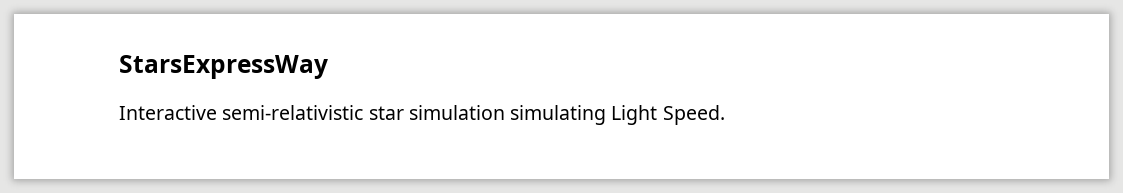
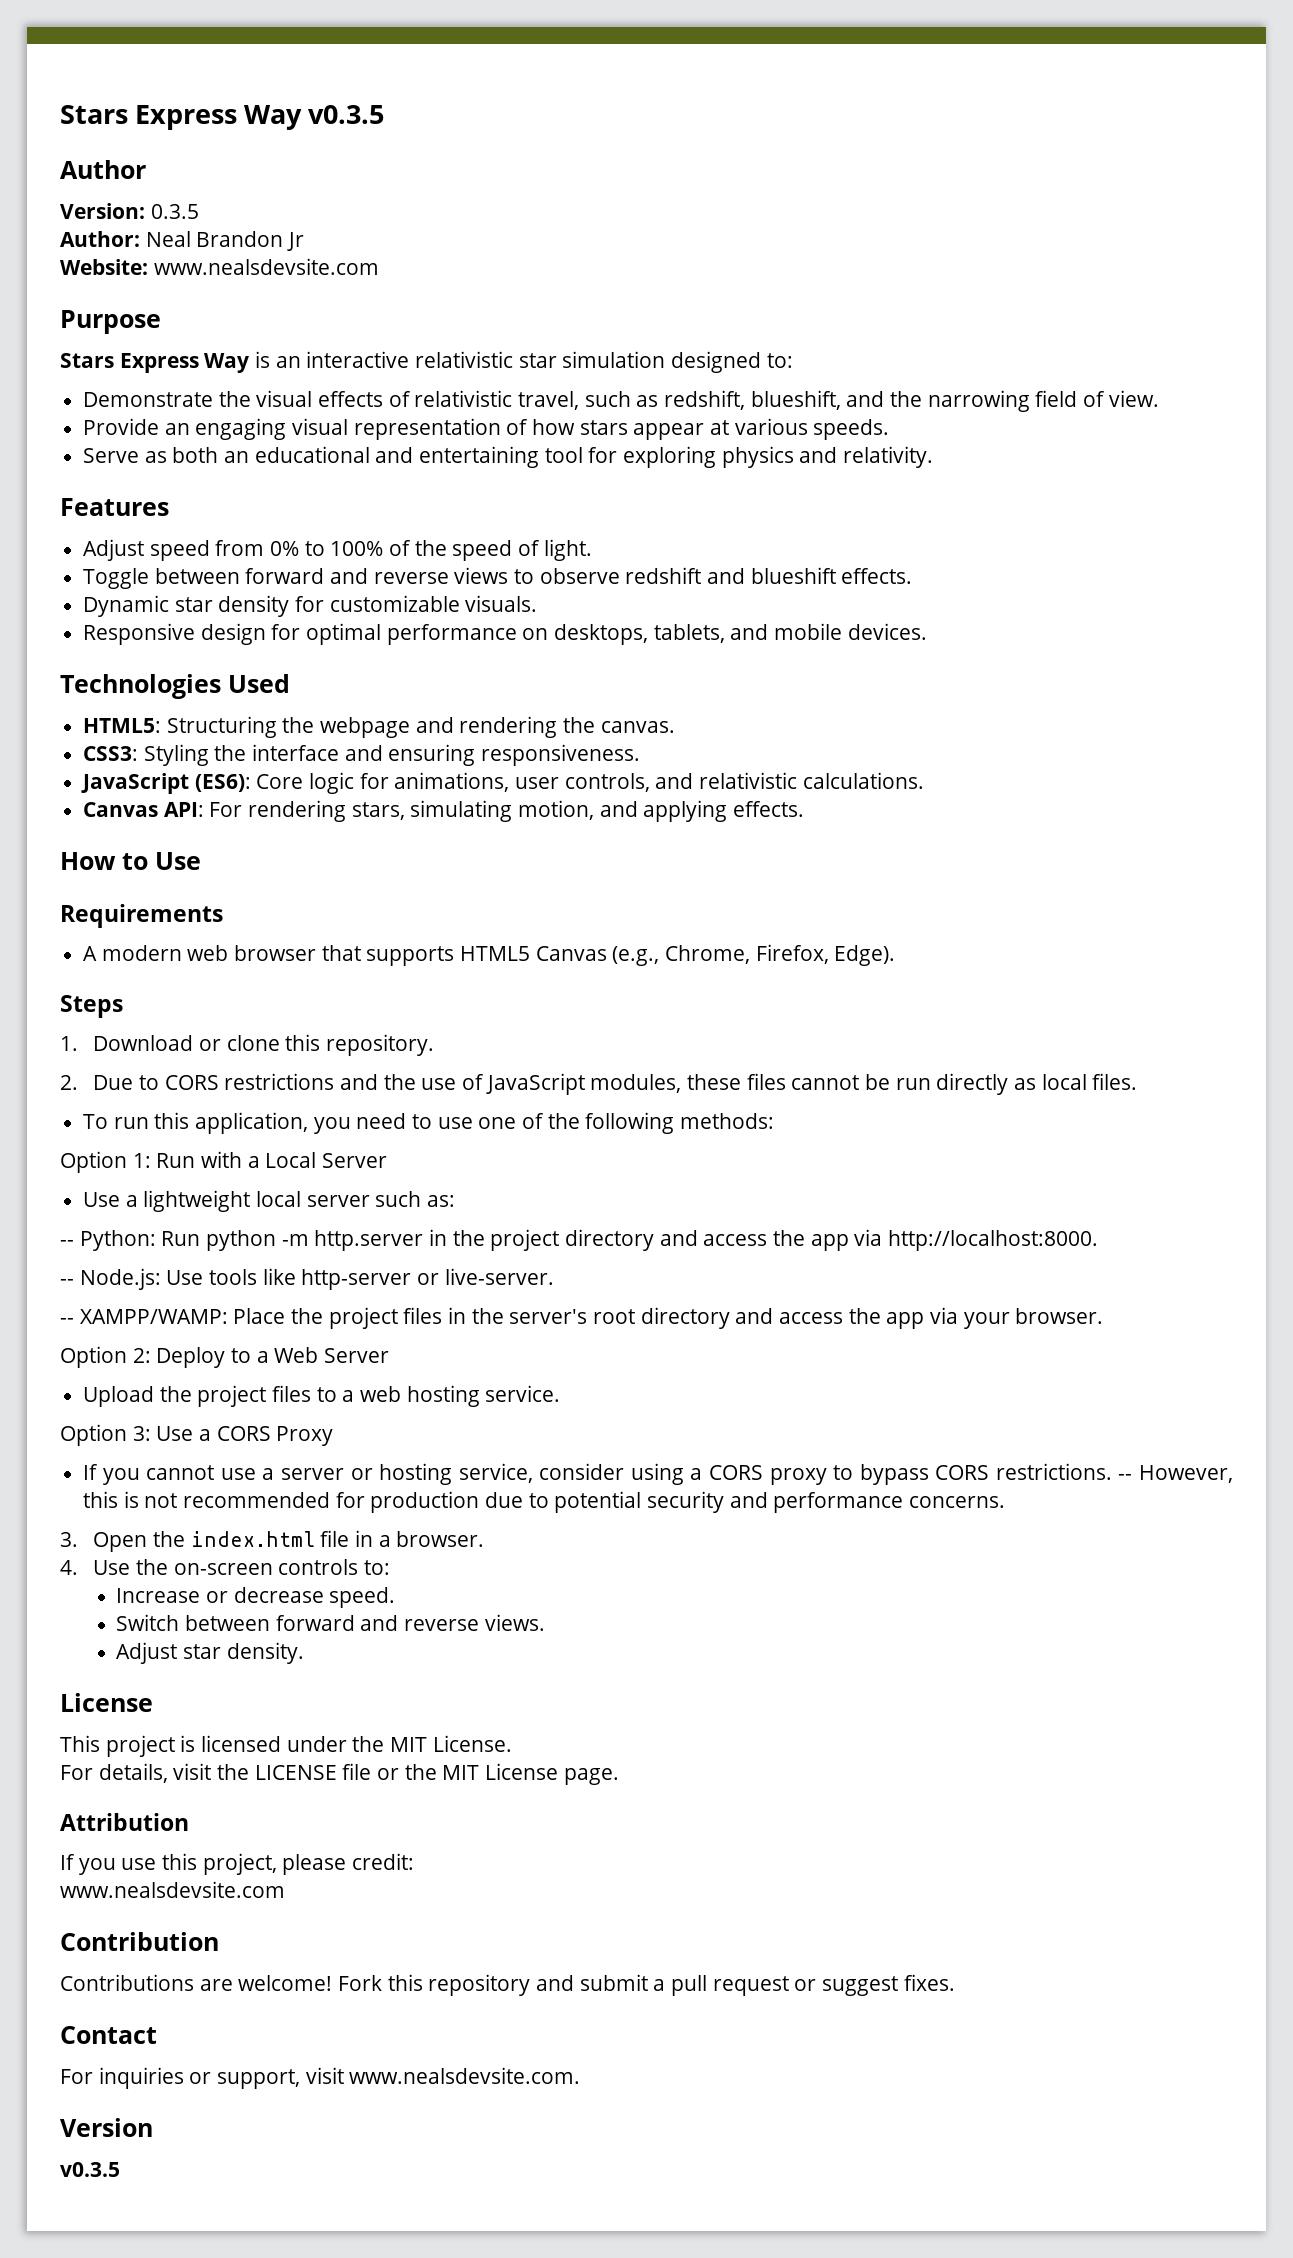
[119,55,328,79] [119,105,725,125] StarsExpressWay // Interactive semi-relativistic star simulation simulating Light Speed. -> [60,105,385,130] [60,160,146,179] [60,203,199,219] [60,231,305,251] [60,258,379,275] [60,310,161,334] [60,351,793,373] [83,390,1159,412] [83,418,890,440] [83,446,934,468] [60,498,169,516] [83,539,592,561] [83,567,913,589] [83,595,538,617] [83,623,927,645] [60,674,290,699] [83,716,675,738] [83,744,641,766] [81,772,924,794] [83,800,805,822] [60,852,201,870] [60,904,223,928] [83,944,896,966] [60,995,123,1018] [60,1034,435,1056] [60,1073,1138,1095] [83,1112,775,1134] [60,1151,388,1173] [83,1190,456,1212] [60,1229,1099,1251] [60,1268,554,1290] [60,1307,1104,1329] [60,1346,390,1368] [83,1385,561,1407] [60,1424,334,1446] [83,1463,1233,1485] [83,1491,1006,1513] [60,1530,485,1552] [60,1559,391,1575] [116,1587,396,1608] [116,1614,545,1631] [116,1642,304,1664] [60,1693,153,1712] [60,1735,512,1757] [60,1763,619,1785] [60,1813,189,1831] [60,1853,415,1875] [60,1881,285,1898] [60,1932,219,1951] [60,1974,955,1996] [60,2026,157,2044] [60,2067,581,2089] [60,2118,153,2137] [60,2162,120,2177] Stars Express Way v0.3.5 // Author // Version: 0.3.5 // Author: Neal Brandon Jr // Website: www.nealsdevsite.com // Purpose // Stars Express Way is an interactive relativistic star simulation designed to: // Demonstrate the visual effects of relativistic travel, such as redshift, blueshift, and the narrowing field of view. // Provide an engaging visual representation of how stars appear at various speeds. // Serve as both an educational and entertaining tool for exploring physics and relativity. // Features // Adjust speed from 0% to 100% of the speed of light. // Toggle between forward and reverse views to observe redshift and blueshift effects. // Dynamic star density for customizable visuals. // Responsive design for optimal performance on desktops, tablets, and mobile devices. // Technologies Used // HTML5: Structuring the webpage and rendering the canvas. // CSS3: Styling the interface and ensuring responsiveness. // JavaScript (ES6): Core logic for animations, user controls, and relativistic calculations. // Canvas API: For rendering stars, simulating motion, and applying effects. // How to Use // Requirements // A modern web browser that supports HTML5 Canvas (e.g., Chrome, Firefox, Edge). // Steps // 1. Download or clone this repository. // 2. Due to CORS restrictions and the use of JavaScript modules, these files cannot be run directly as local files. // To run this application, you need to use one of the following methods: // Option 1: Run with a Local Server // Use a lightweight local server such as: // -- Python: Run python -m http.server in the project directory and access the app via http://localhost:8000. // -- Node.js: Use tools like http-server or live-server. // -- XAMPP/WAMP: Place the project files in the server's root directory and access the app via your browser. // Option 2: Deploy to a Web Server // Upload the project files to a web hosting service. // Option 3: Use a CORS Proxy // If you cannot use a server or hosting service, consider using a CORS proxy to bypass CORS restrictions. -- However, this is not recommended for production due to potential security and performance concerns. // 3. Open the index.html file in a browser. // 4. Use the on-screen controls to: // Increase or decrease speed. // Switch between forward and reverse views. // Adjust star density. // License // This project is licensed under the MIT License. // For details, visit the LICENSE file or the MIT License page. // Attribution // If you use this project, please credit: // www.nealsdevsite.com // Contribution // Contributions are welcome! Fork this repository and submit a pull request or suggest fixes. // Contact // For inquiries or support, visit www.nealsdevsite.com. // Version // v0.3.5

